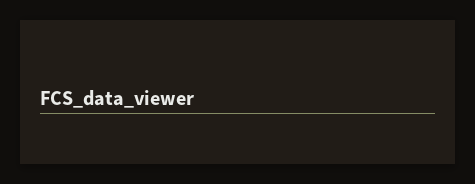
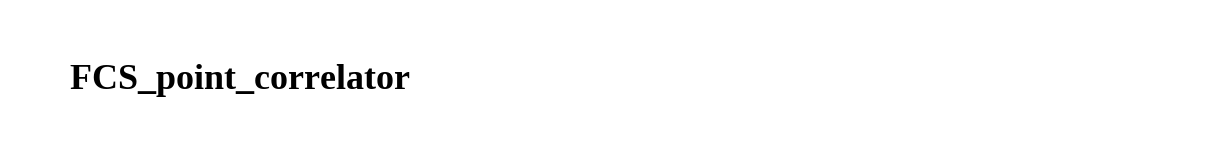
[40,90,194,108] FCS_data_viewer -> [70,64,410,97] FCS_point_correlator

